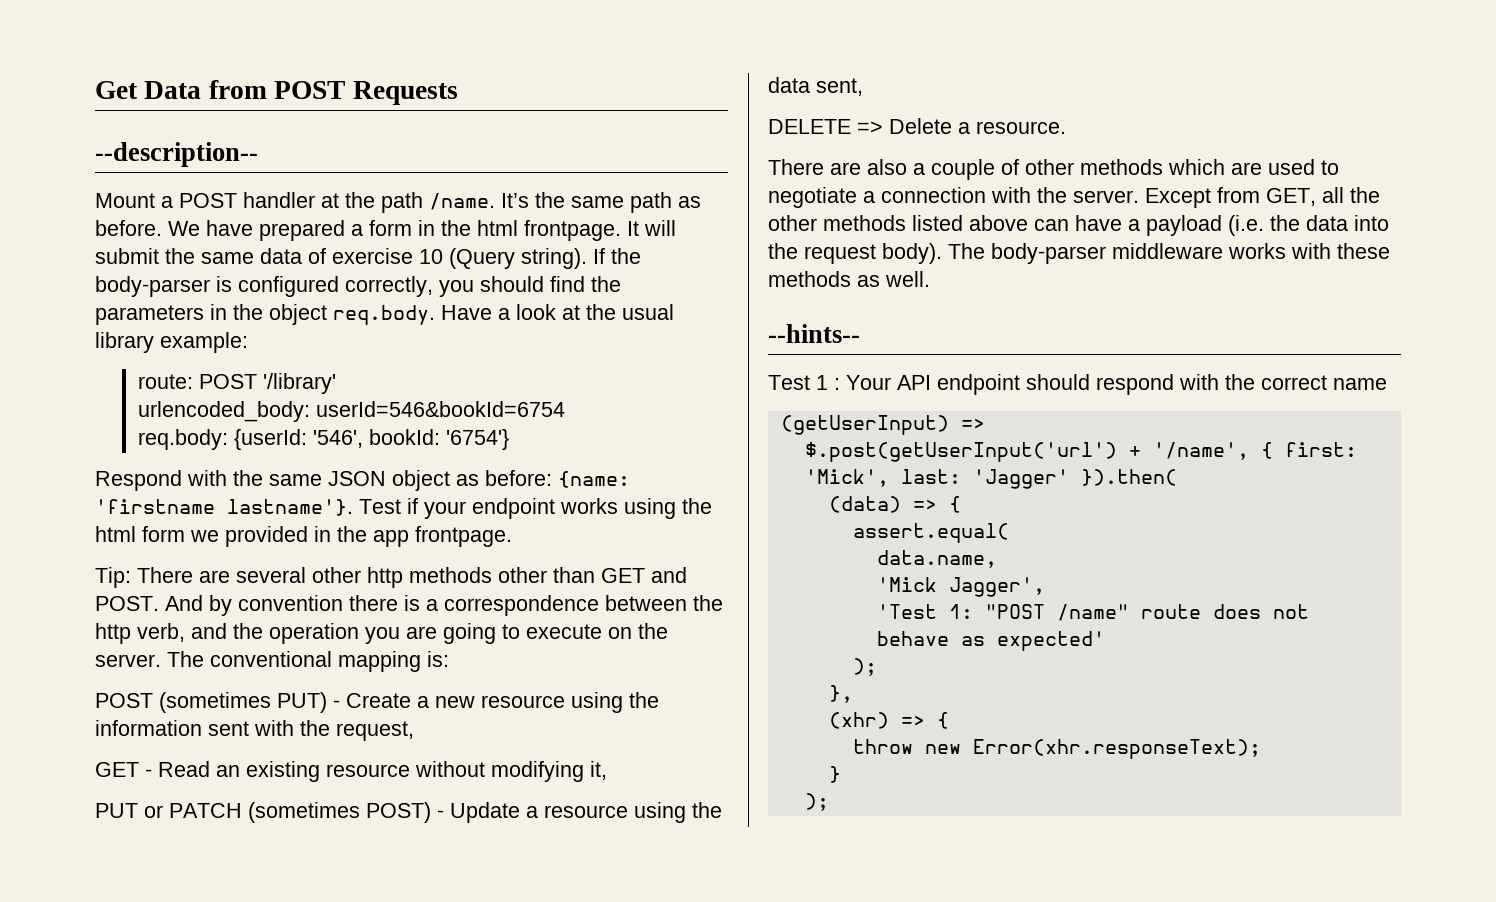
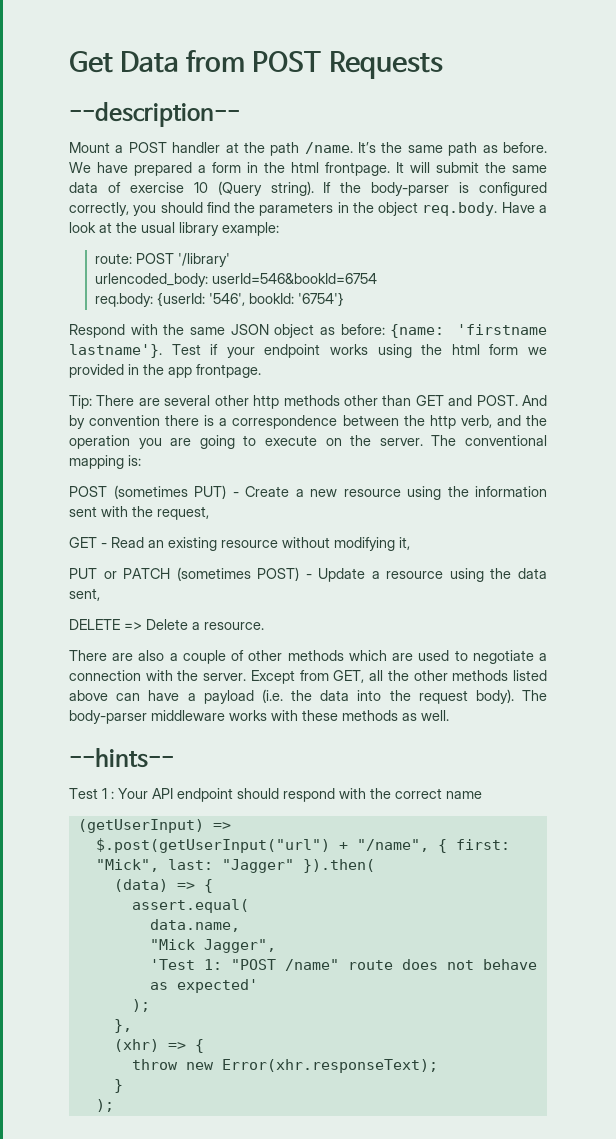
[804,442,1357,462] [804,469,1069,489] $.post(getUserInput('url') + '/name', { first: 'Mick', last: 'Jagger' -> [95,838,510,853] [95,859,294,873] $.post(getUserInput("url") + "/name", { first: "Mick", last: "Jagger"
[876,577,1045,597] 'Mick Jagger', -> [149,939,276,953] "Mick Jagger",

